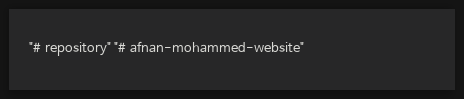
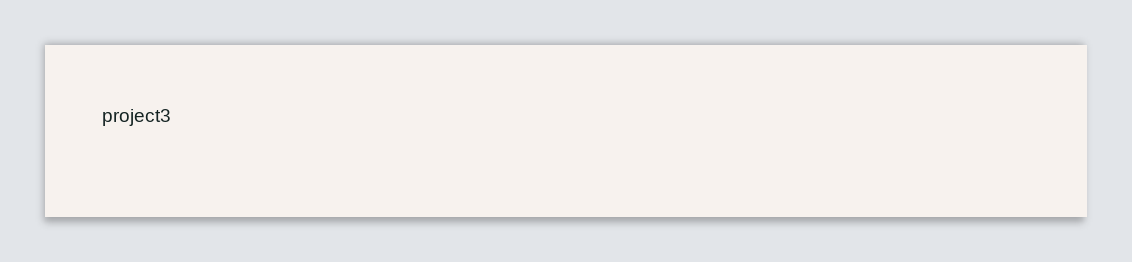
[29,41,304,56] "# repository" "# afnan-mohammed-website" -> [102,109,171,126] project3

